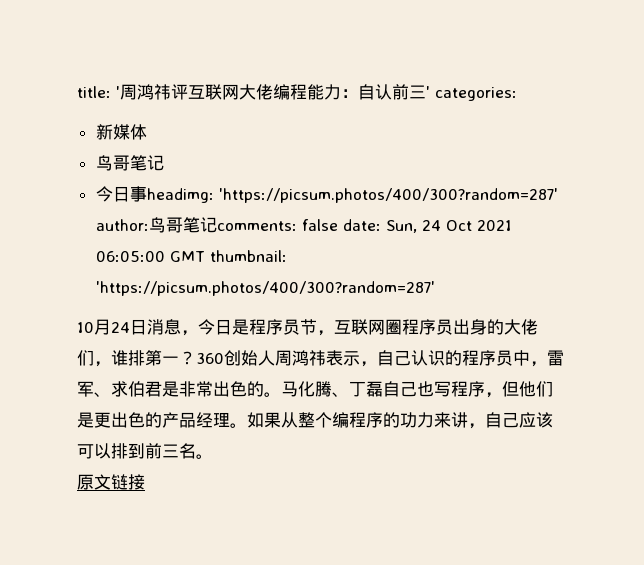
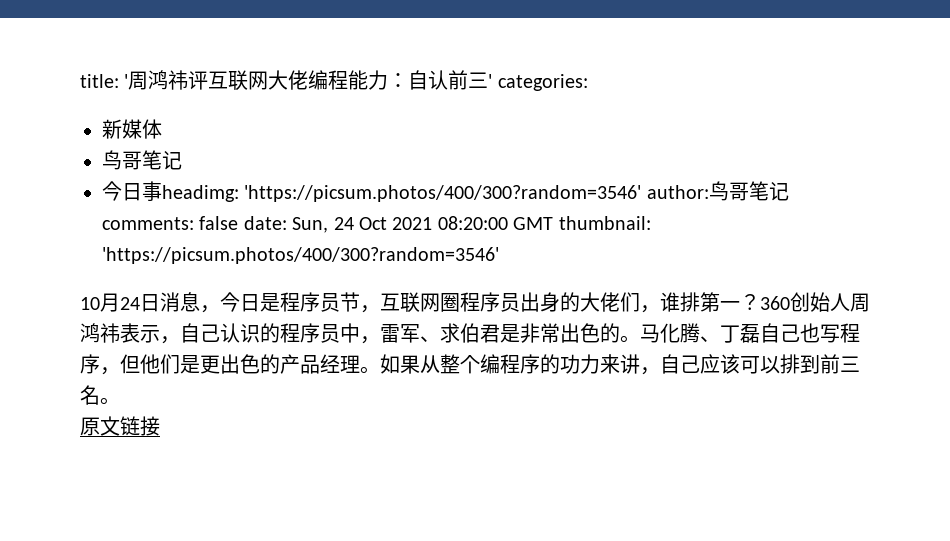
[218,188,558,203] 'https://picsum.photos/400/300?random=287' -> [244,185,642,202] 'https://picsum.photos/400/300?random=3546'
[95,251,165,262] 06:05:00 -> [437,216,508,230] 08:20:00
[95,281,435,296] 'https://picsum.photos/400/300?random=287' -> [102,247,499,264] 'https://picsum.photos/400/300?random=3546'

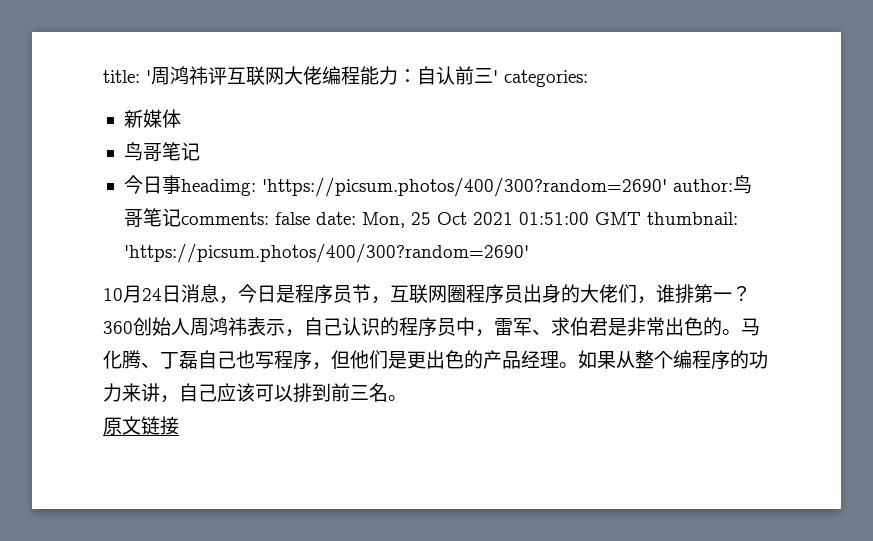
[244,185,642,202] 'https://picsum.photos/400/300?random=3546' -> [261,177,667,197] 'https://picsum.photos/400/300?random=2690'
[292,217,354,233] Sun, 24 -> [361,212,431,228] Mon, 25
[437,216,508,230] 08:20:00 -> [518,212,589,225] 01:51:00
[102,247,499,264] 'https://picsum.photos/400/300?random=3546' -> [123,243,529,263] 'https://picsum.photos/400/300?random=2690'

